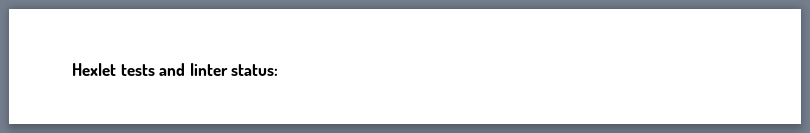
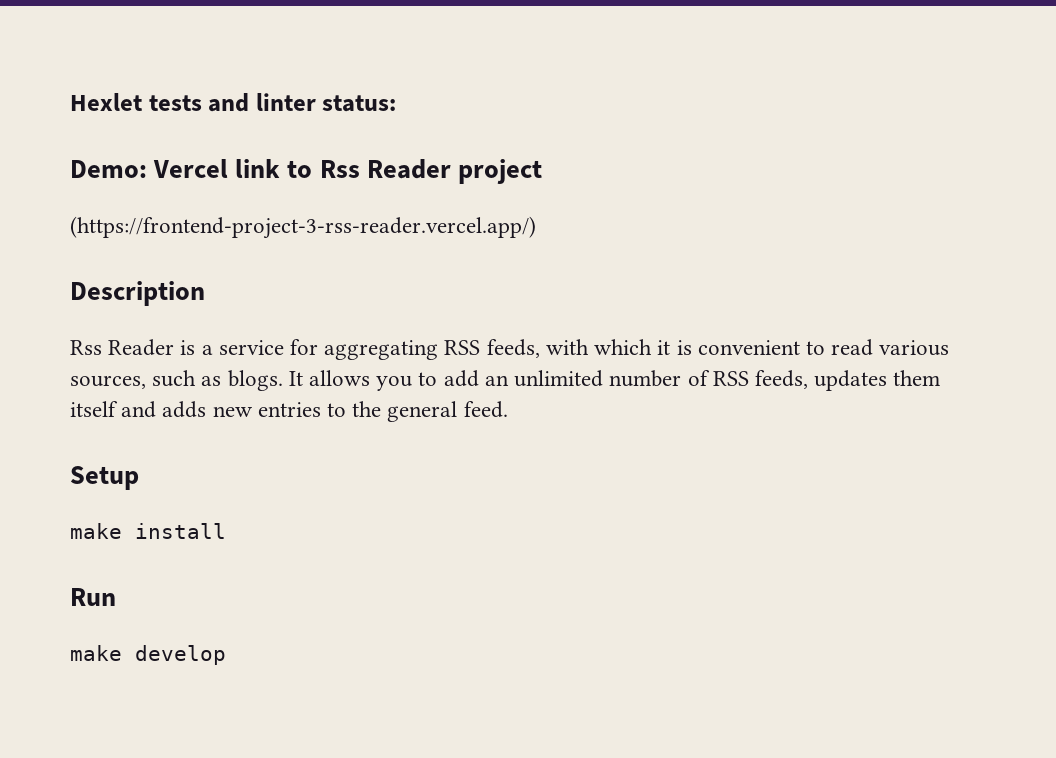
(279, 70) none -> [70,159,542,184] [70,216,536,239] [70,281,205,306] [70,339,950,360] [70,370,941,391] [70,401,508,422] [70,466,139,490] [70,523,226,539] [70,588,116,606] [70,645,226,665] // Demo: Vercel link to Rss Reader project // (https://frontend-project-3-rss-reader.vercel.app/) // Description // Rss Reader is a service for aggregating RSS feeds, with which it is convenient to read various sources, such as blogs. It allows you to add an unlimited number of RSS feeds, updates them itself and adds new entries to the general feed. // Setup // make install // Run // make develop

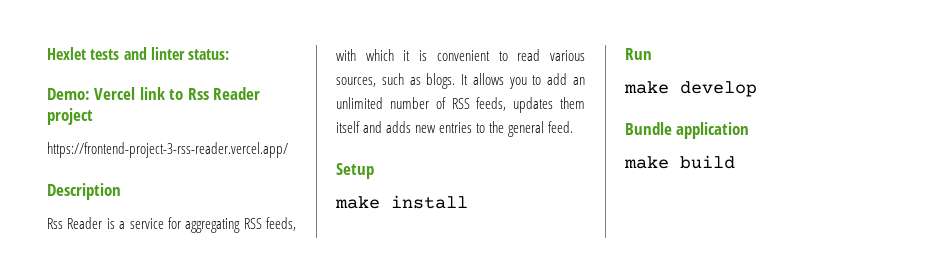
[70,216,536,239] (https://frontend-project-3-rss-reader.vercel.app/) -> [47,142,288,158] https://frontend-project-3-rss-reader.vercel.app/
(226, 655) none -> [625,122,750,139] [624,155,735,169] // Bundle application // make build

